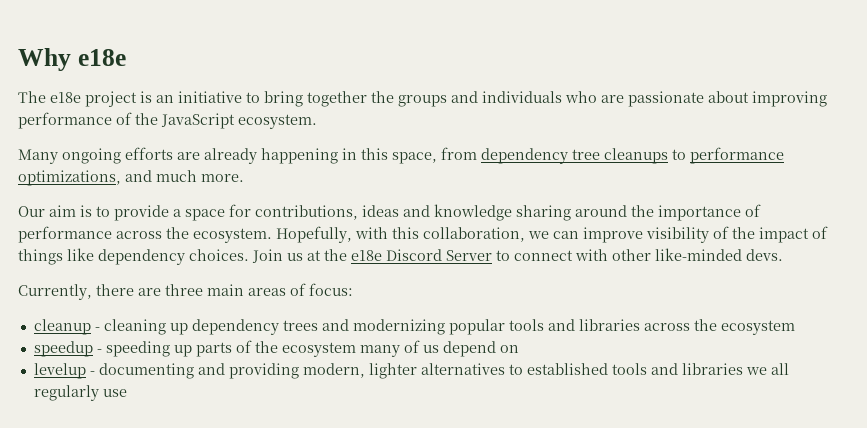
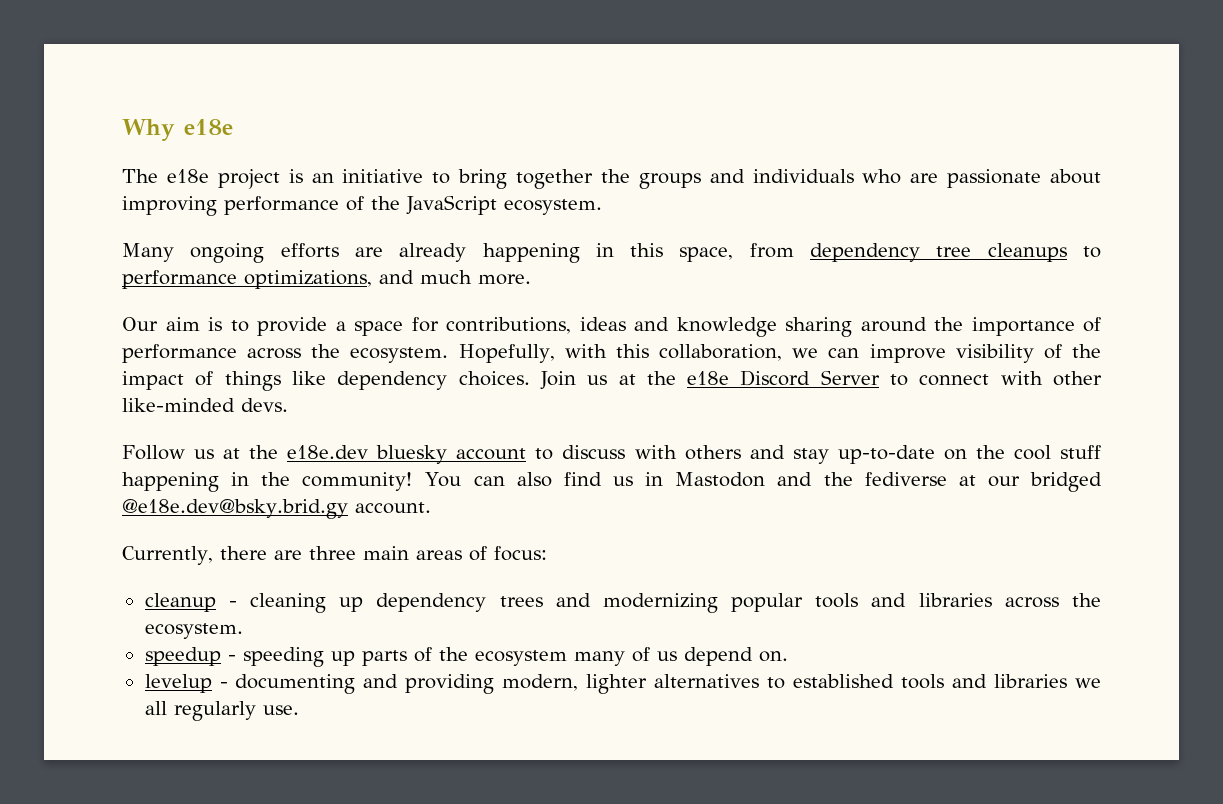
(783, 255) none -> [122,445,1101,464] [122,472,1102,492] [122,499,431,519] // Follow us at the e18e.dev bluesky account to discuss with others and stay up-to-date on the cool stuff happening in the community! You can also find us in Mastodon and the fediverse at our bridged @e18e.dev@bsky.brid.gy account.
[720,320,795,335] ecosystem -> [144,623,243,639] ecosystem.
[499,345,519,353] on -> [758,651,788,662] on.
[102,389,127,397] use -> [262,705,299,715] use.

